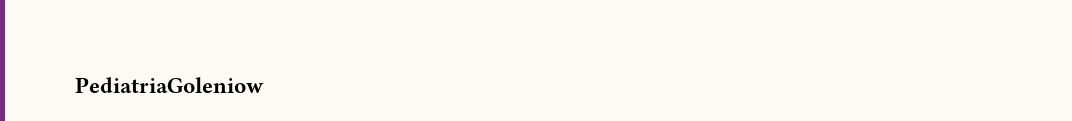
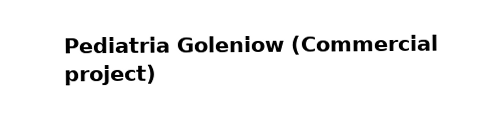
[75,77,264,93] PediatriaGoleniow -> [63,34,438,55] [64,64,157,86] Pediatria Goleniow (Commercial project)

